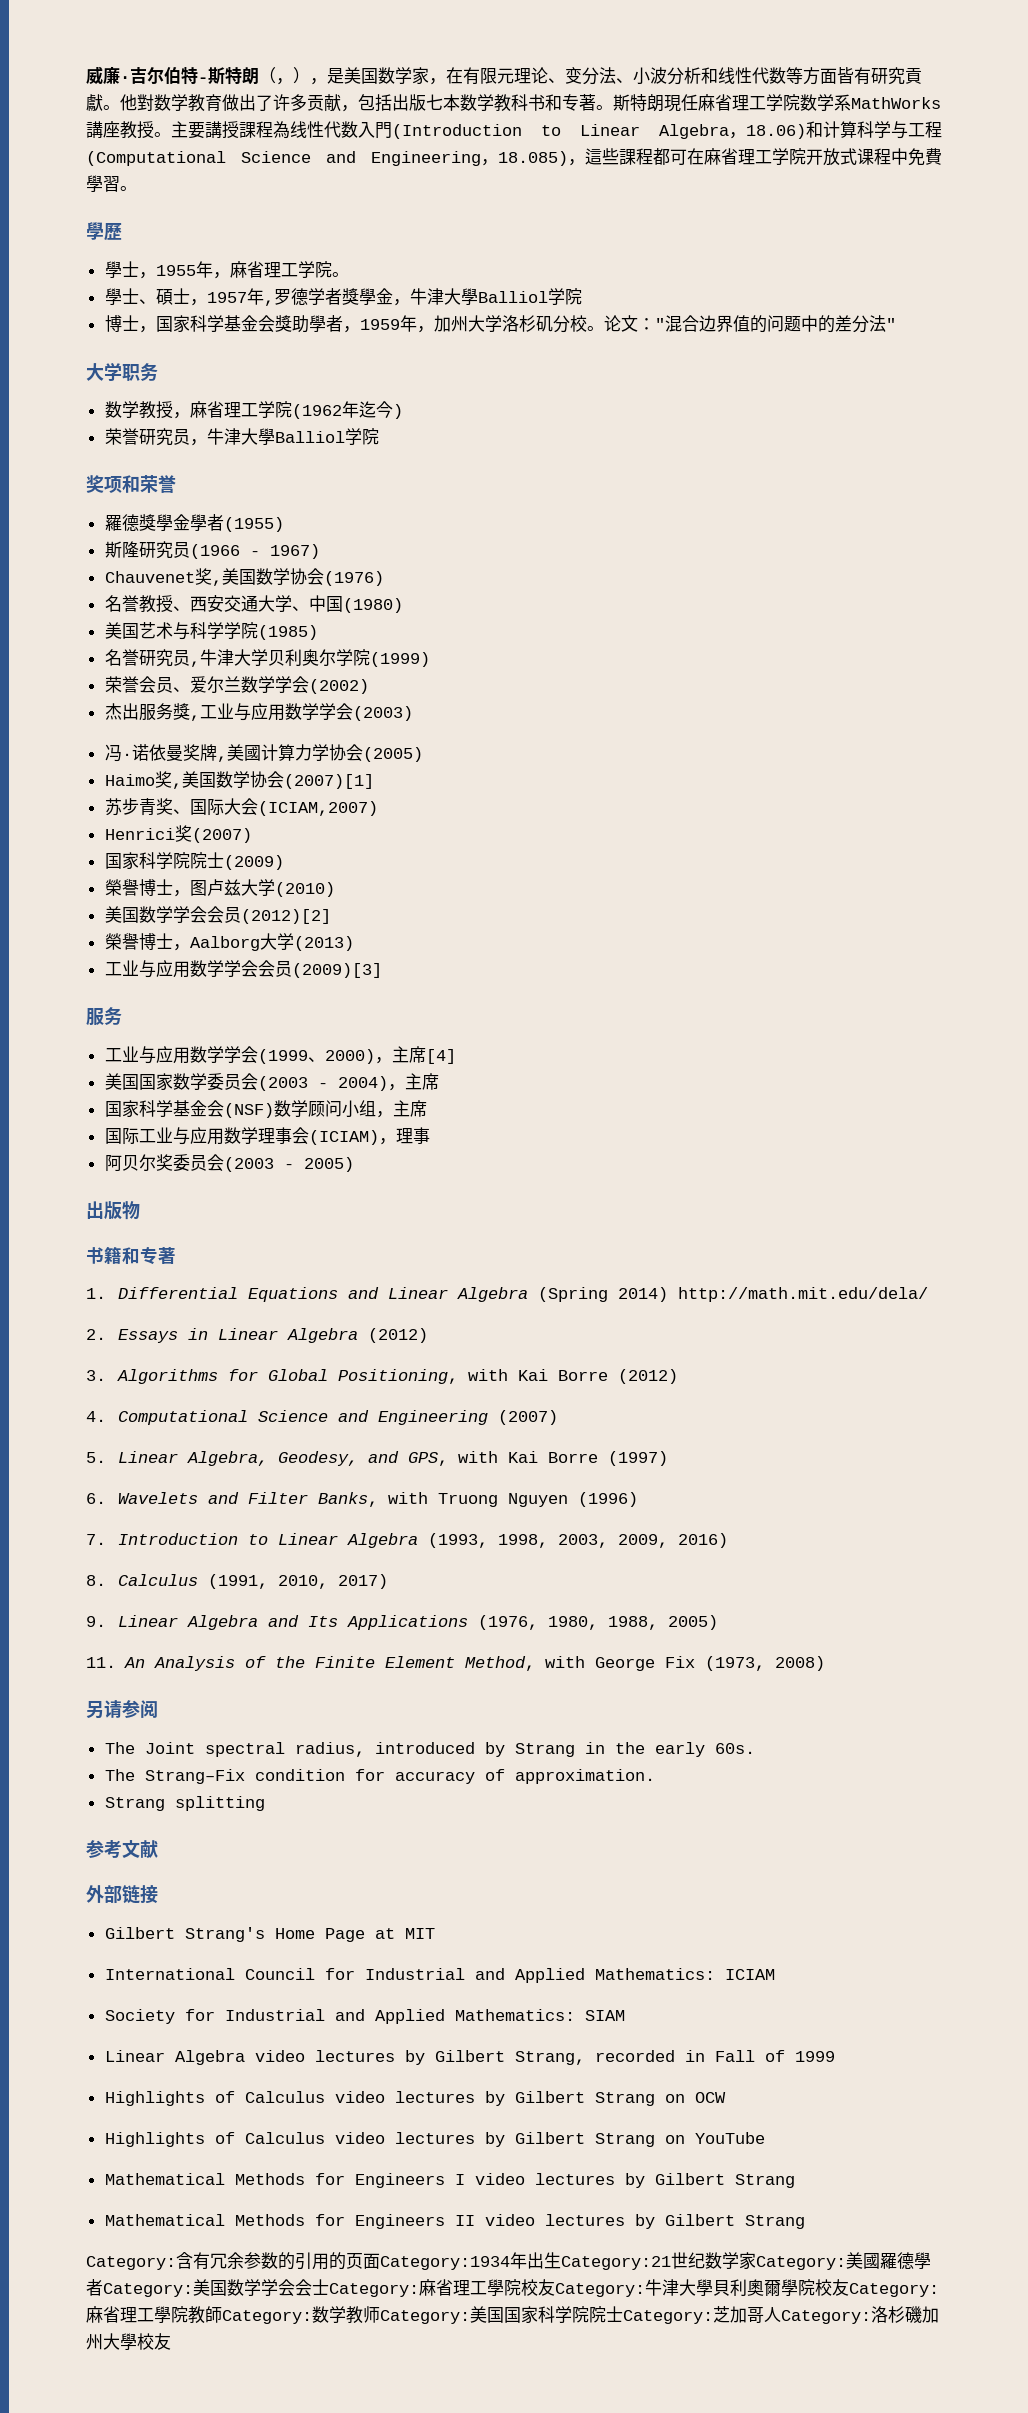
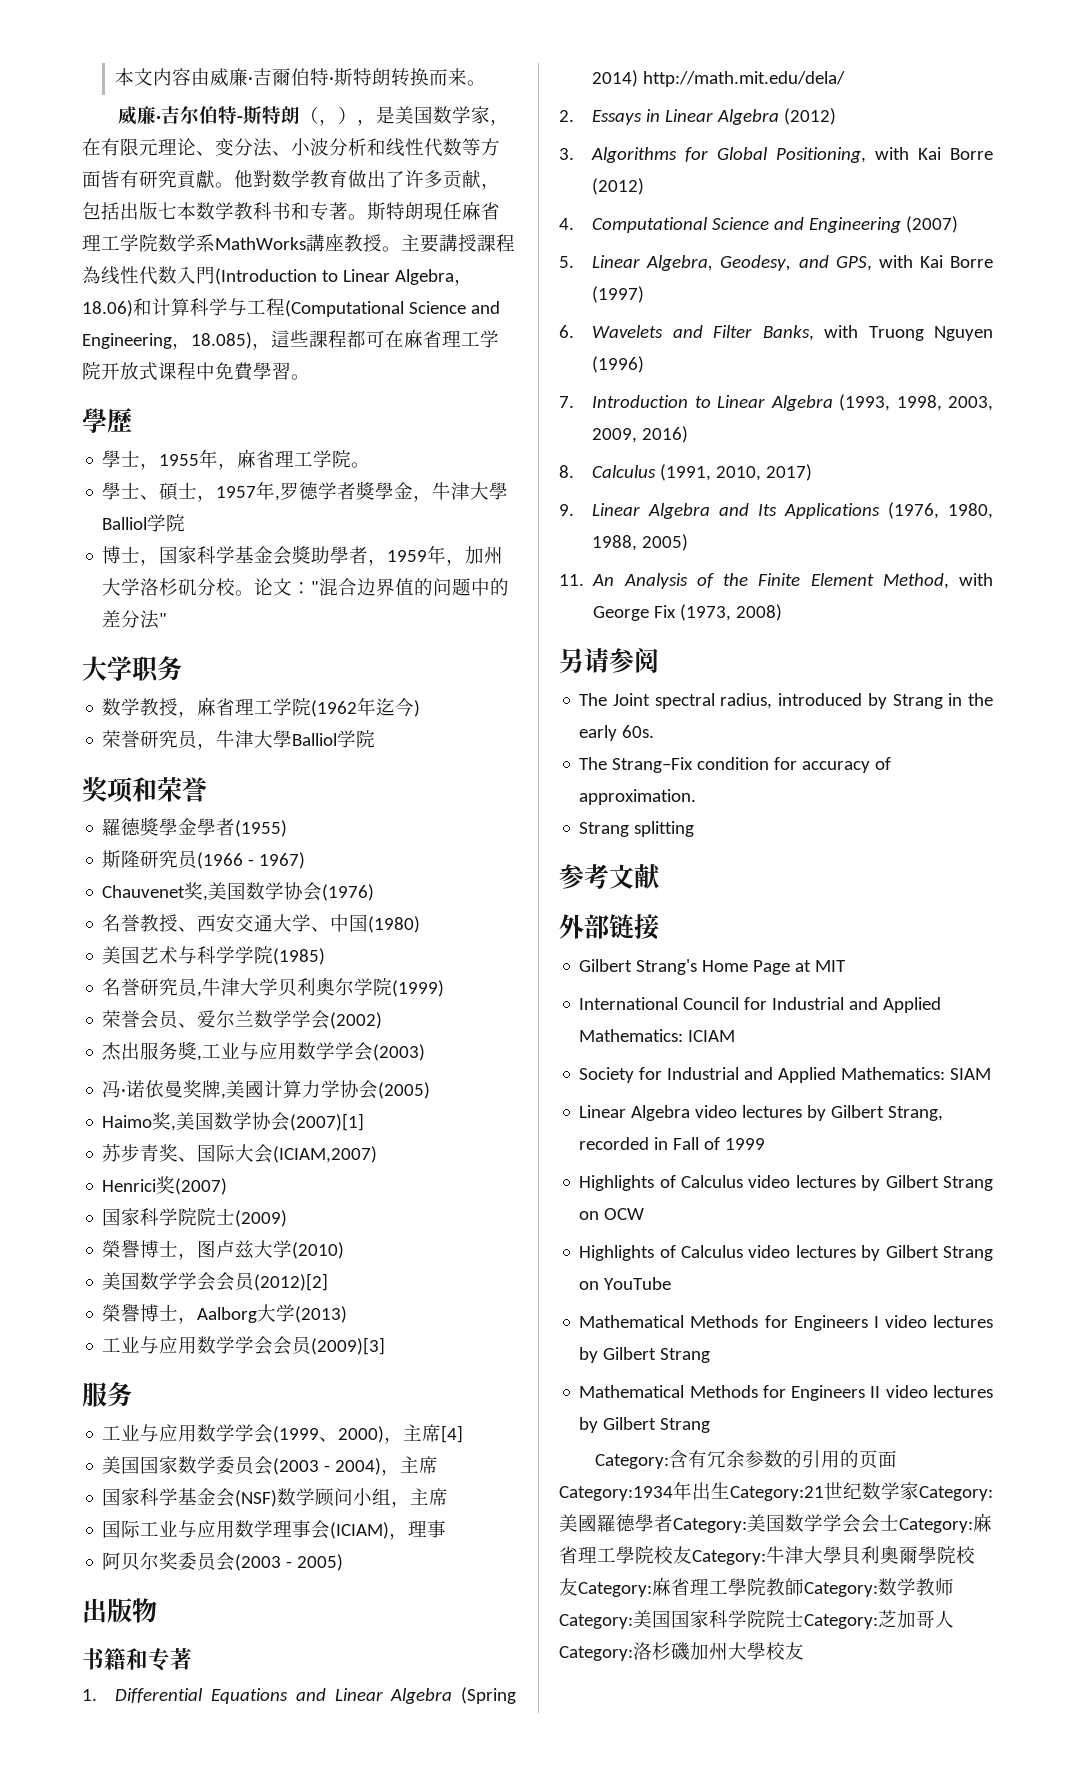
(86, 75) none -> [115,68,487,87] 本文内容由威廉·吉爾伯特·斯特朗转换而来。 //

